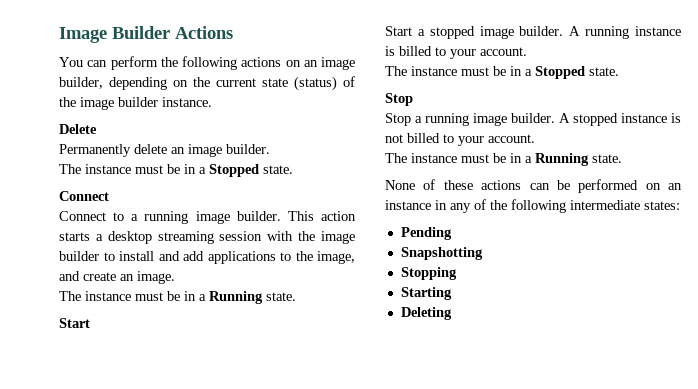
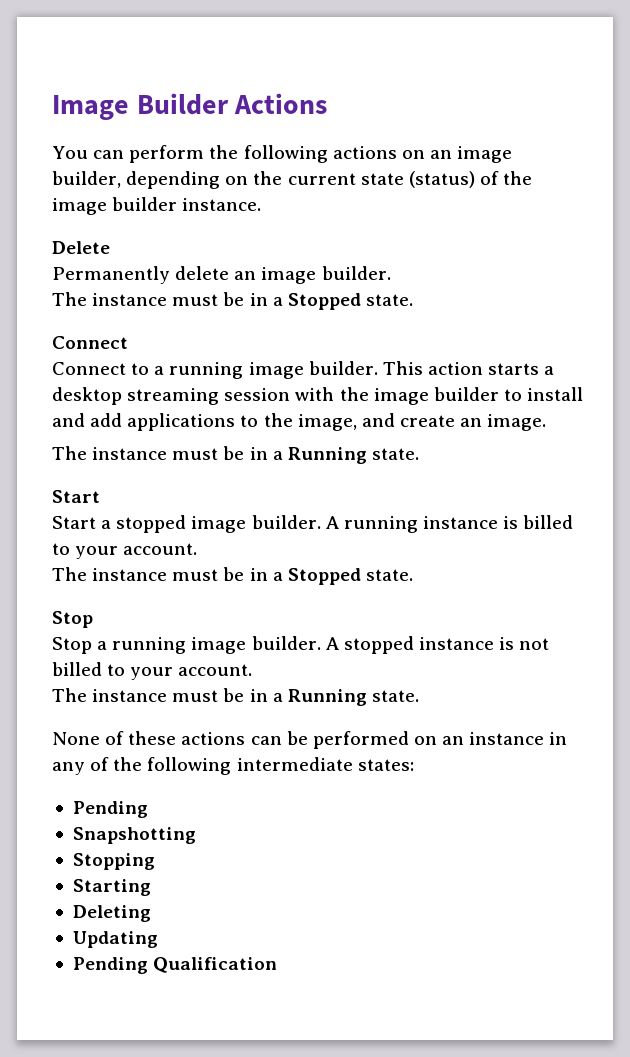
(452, 313) none -> [72,931,158,948] [72,957,278,974] // Updating // Pending Qualification

